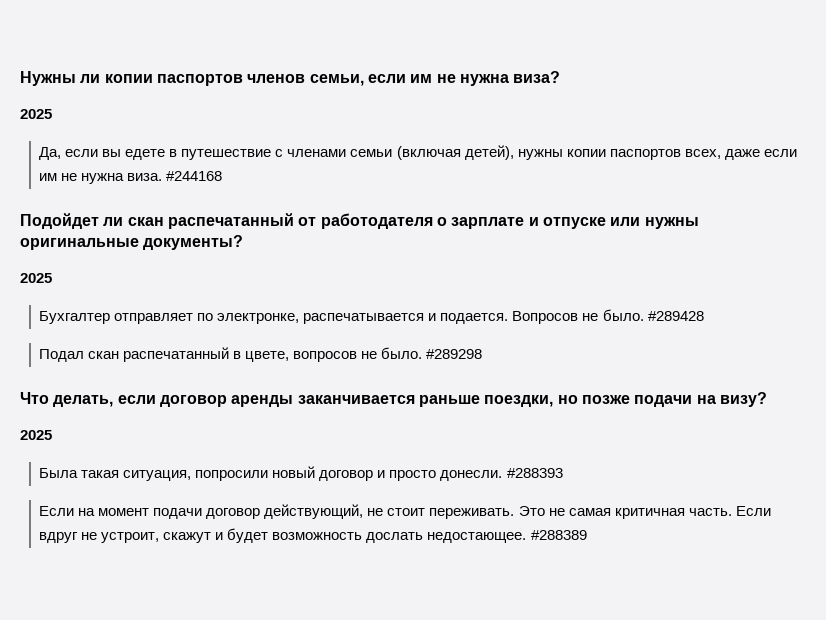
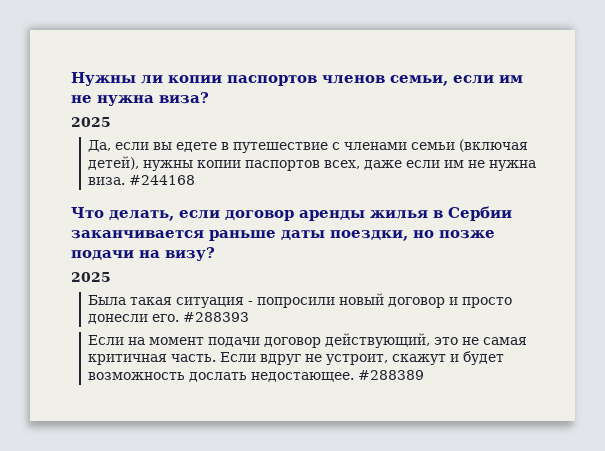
[20,213,699,229] [20,235,244,250] [20,273,52,283] [39,309,704,324] [39,347,483,362] // Подойдет ли скан распечатанный от работодателя о зарплате и отпуске или нужны оригинальные документы? // 2025 // Бухгалтер отправляет по электронке, распечатывается и подается. Вопросов не было. #289428 // Подал скан распечатанный в цвете, вопросов не было. #289298 -> (195, 180) none
(294, 401) none -> [370,206,512,221] жилья в Сербии
(480, 401) none -> [281,230,325,241] даты
[123,470,192,481] ситуация, -> [175,297,253,308] ситуация -
[440,470,503,481] донесли. -> [87,314,179,324] донесли его.
[367,506,545,519] не стоит переживать. Это -> [433,337,458,345] это

